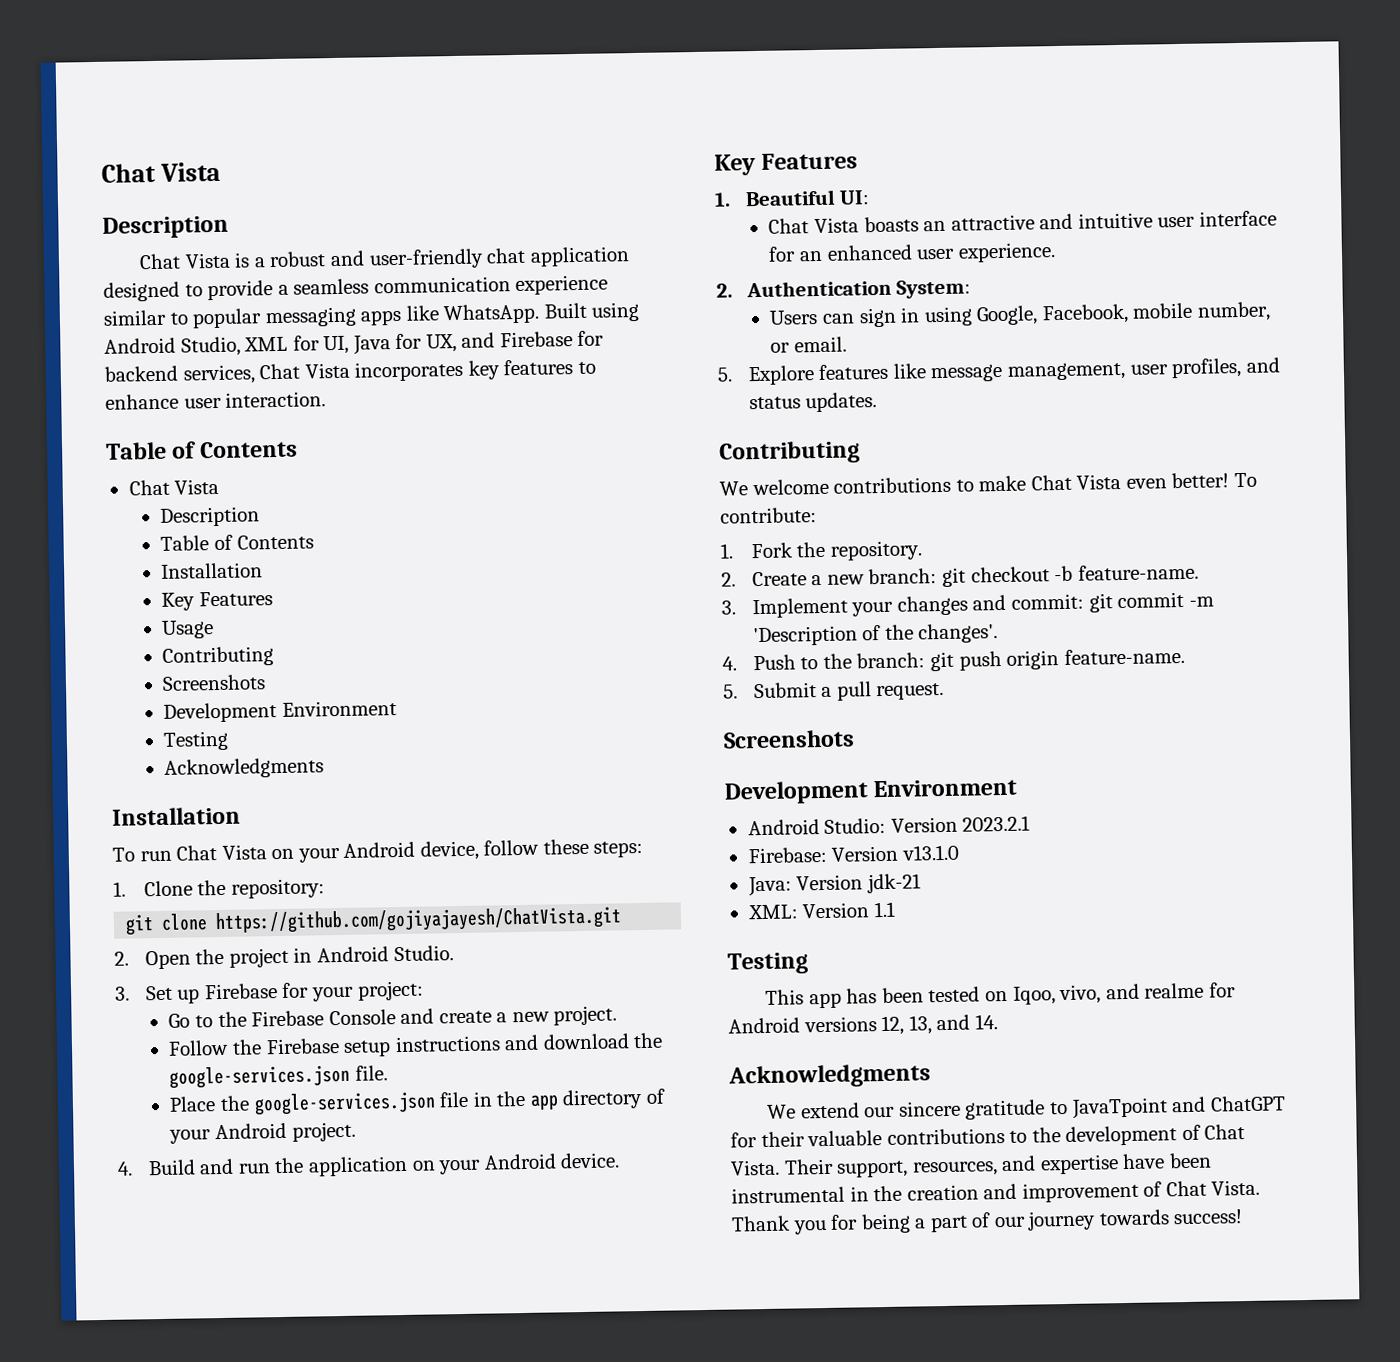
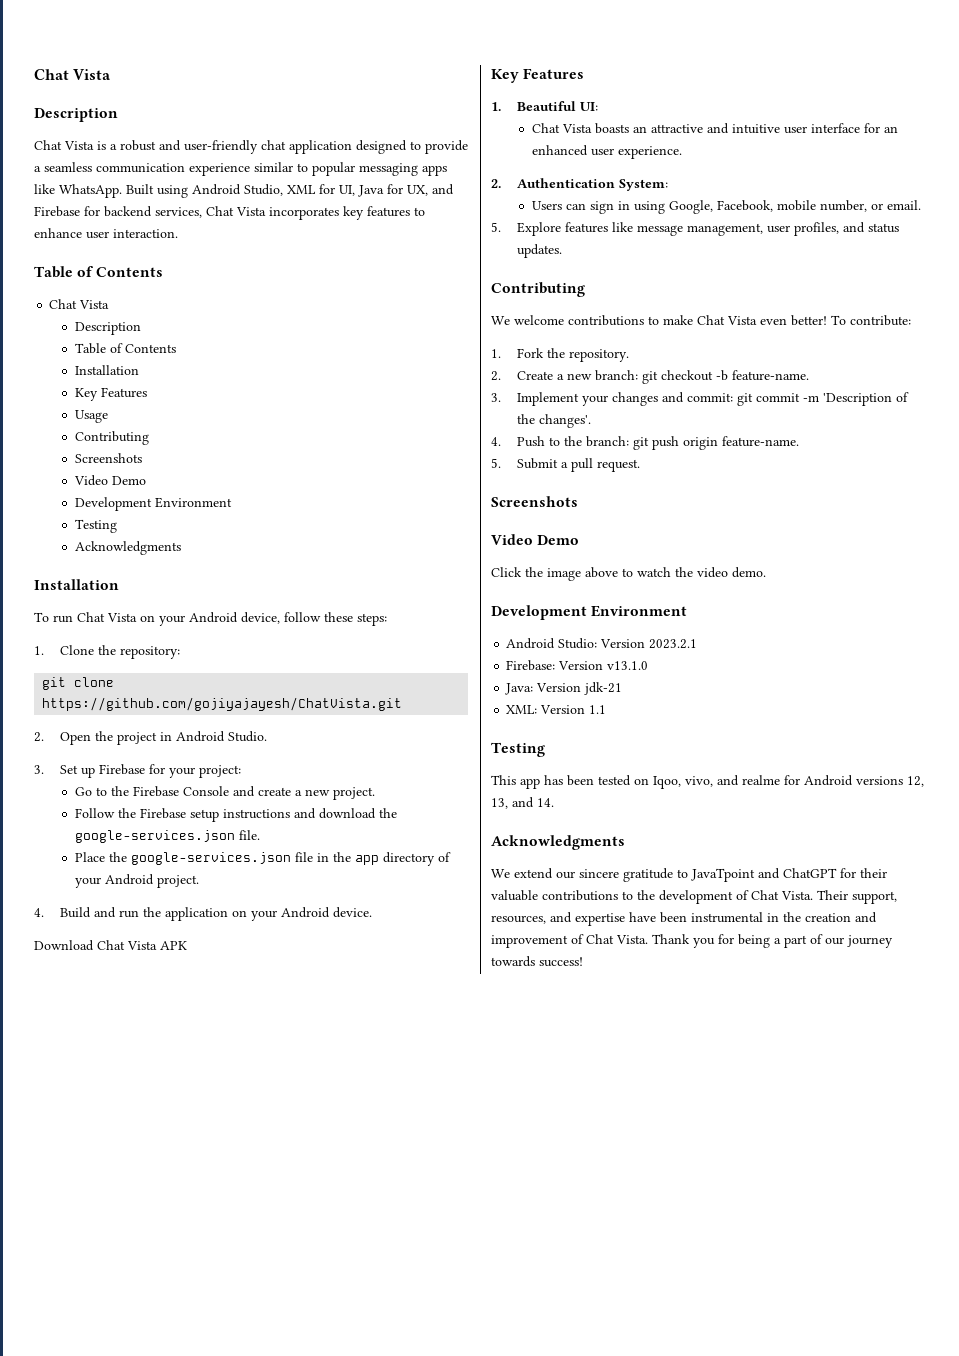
(267, 682) none -> [74,475,147,486] // Video Demo
(621, 1160) none -> [34,940,187,951] // Download Chat Vista APK
(855, 739) none -> [491,534,580,545] [491,567,766,581] // Video Demo // Click the image above to watch the video demo.

